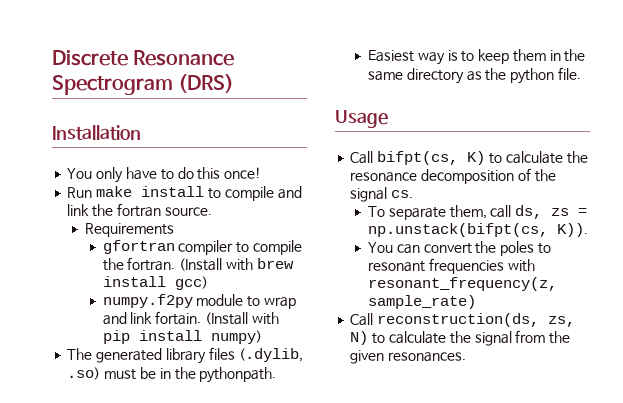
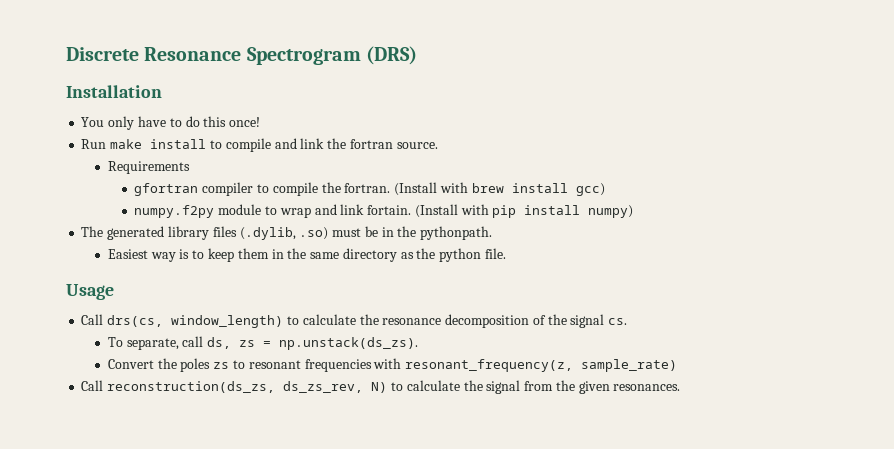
[377,151,486,165] bifpt(cs, K) -> [107,315,284,328] drs(cs, window_length)
[388,205,487,220] separate them, -> [126,338,179,350] separate,
[367,223,588,237] [367,242,472,254] np.unstack(bifpt(cs, K)). // You can convert -> [279,337,419,350] [107,359,154,369] np.unstack(ds_zs). // Convert
(535, 248) none -> [213,362,230,369] zs
[377,313,576,327] reconstruction(ds, zs, -> [107,381,364,393] reconstruction(ds_zs, ds_zs_rev,

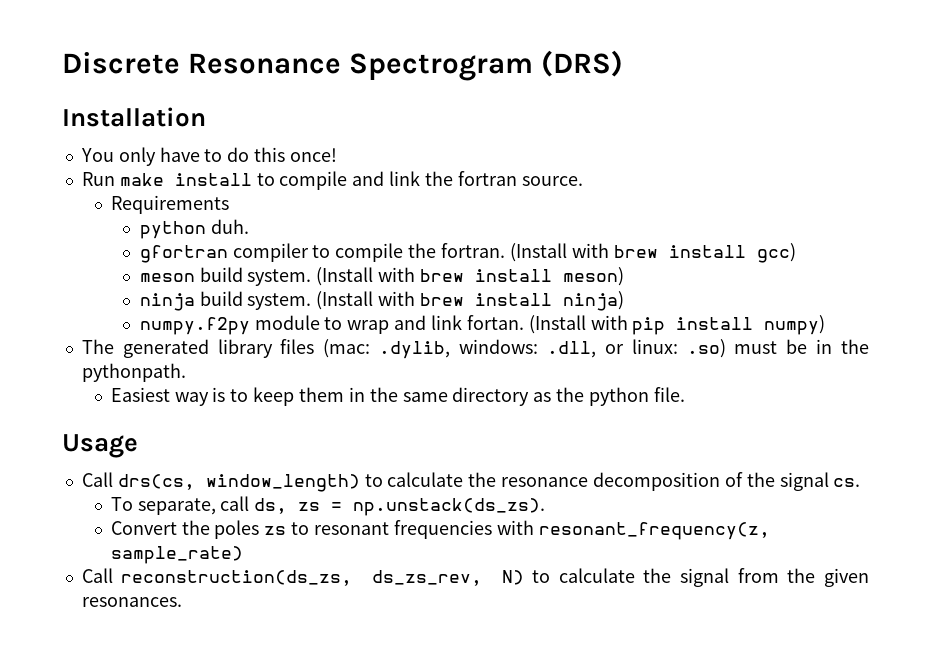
(190, 167) none -> [139,219,249,239] // python duh.
(605, 189) none -> [139,267,624,286] [139,291,624,311] // meson build system. (Install with brew install meson) // ninja build system. (Install with brew install ninja)
[367,205,412,215] fortain. -> [466,315,524,330] fortan.
[239,227,296,240] (.dylib, -> [323,339,678,359] (mac: .dylib, windows: .dll, or linux:

